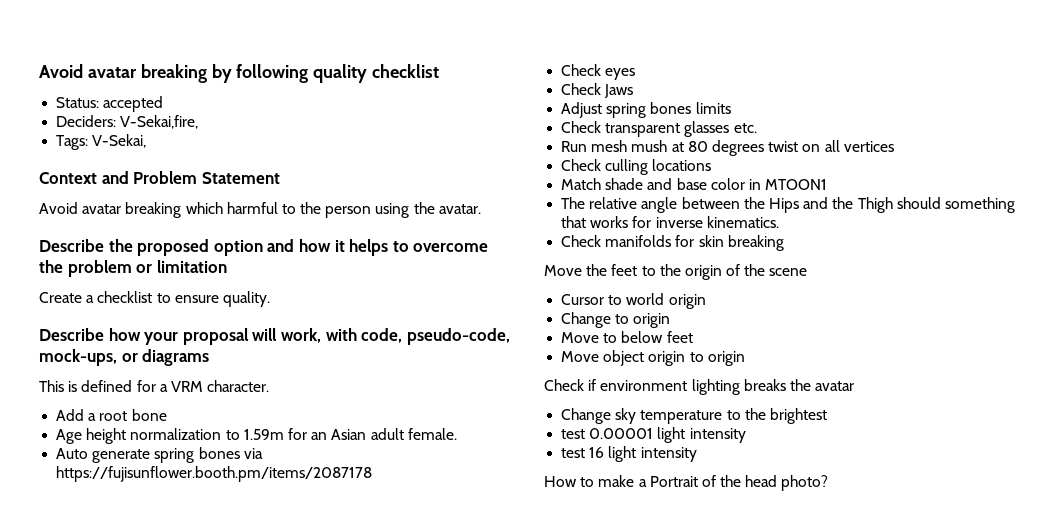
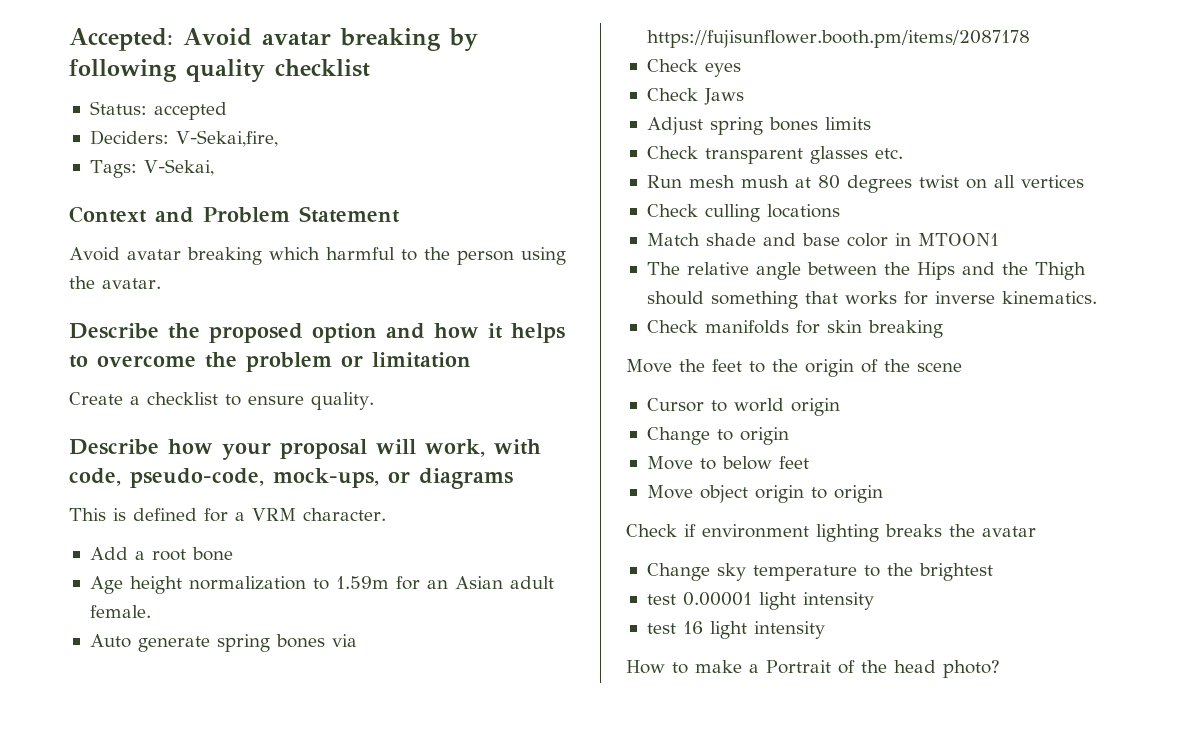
(39, 71) none -> [69,28,173,51] Accepted:

